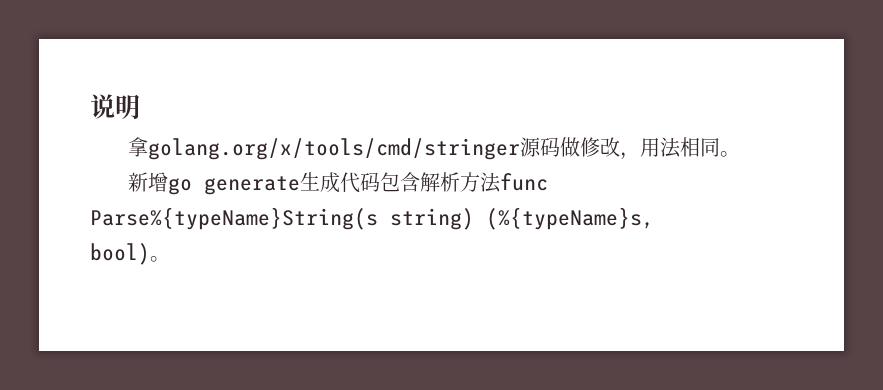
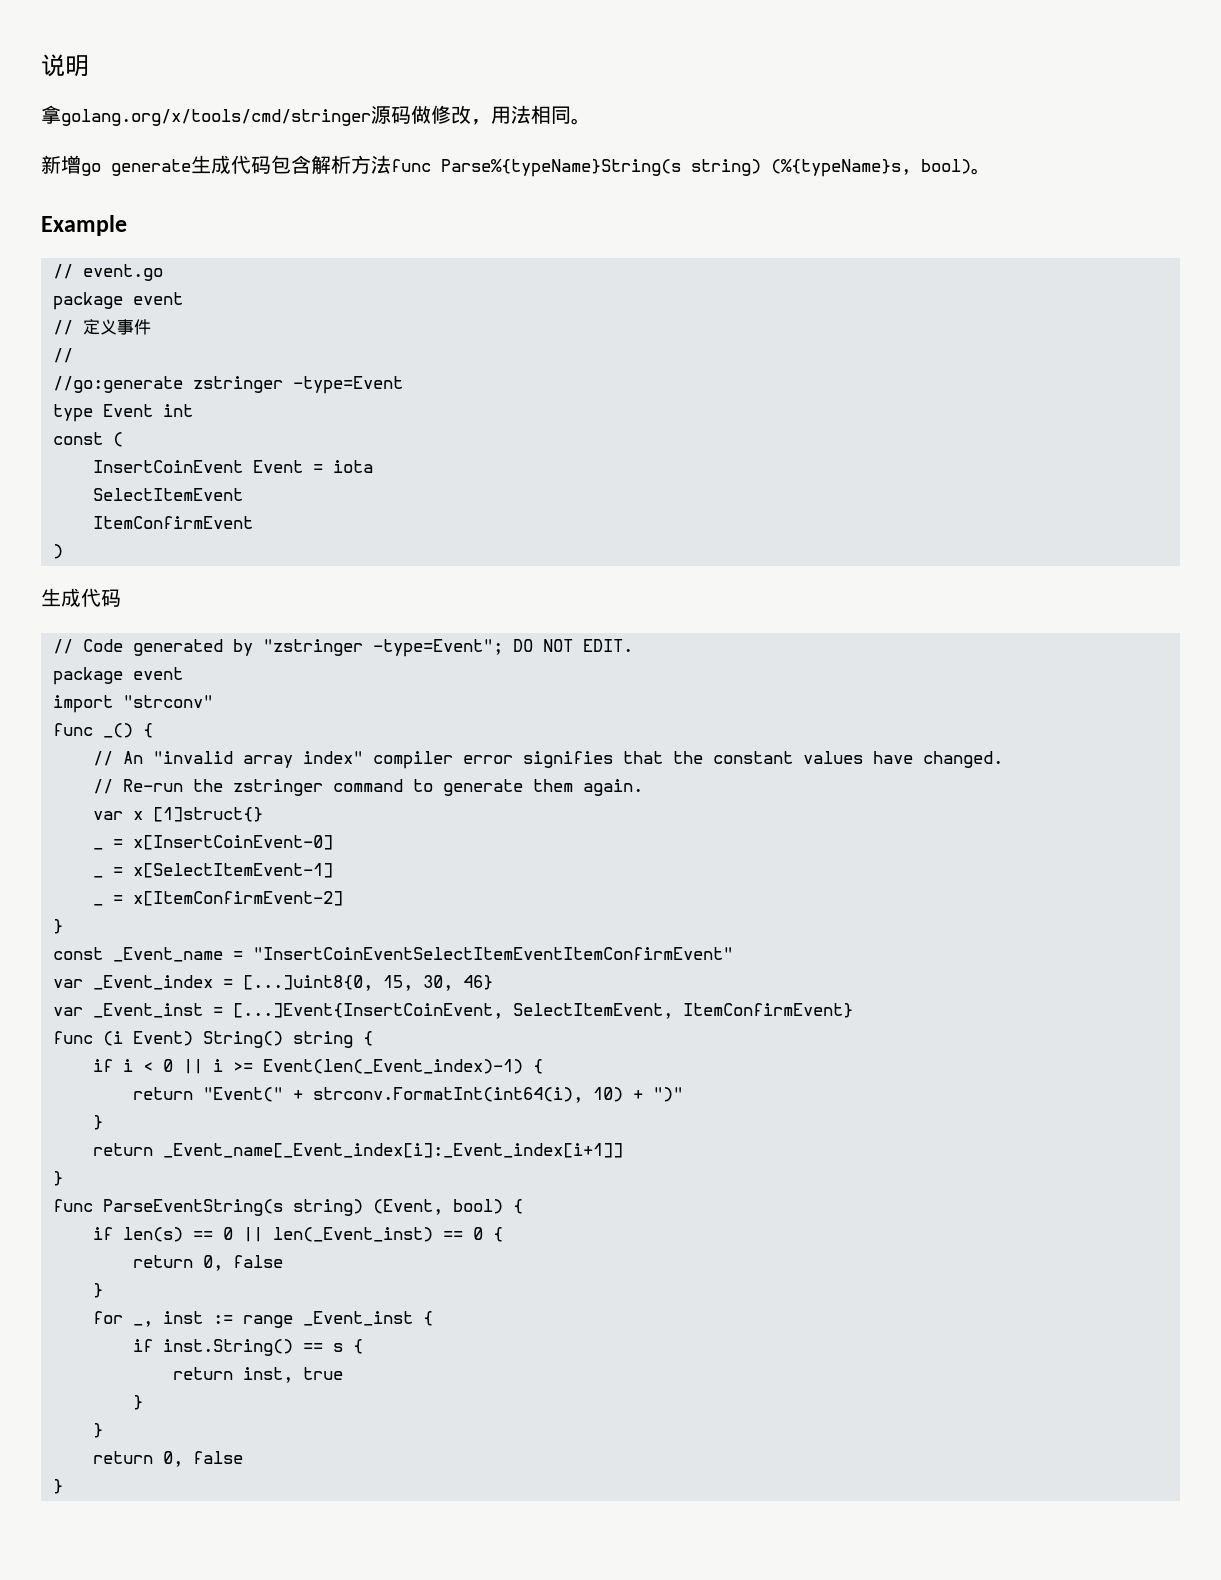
(170, 259) none -> [41,215,127,236] [53,264,163,281] [53,292,183,310] [53,319,151,335] [53,348,73,363] [53,376,403,394] [53,404,193,422] [53,432,123,447] [93,460,373,473] [93,488,243,501] [93,516,253,529] [53,544,63,559] [41,588,121,607] [53,639,633,657] [53,667,183,685] [53,695,213,713] [53,723,153,738] [93,751,1003,769] [93,779,643,796] [93,807,263,822] [93,848,103,850] [113,835,333,850] [93,876,103,878] [113,863,333,878] [93,904,103,906] [113,891,343,906] [53,919,63,934] [53,947,733,962] [53,975,493,991] [53,1003,853,1019] [53,1031,373,1048] [93,1059,543,1074] [133,1087,683,1103] [93,1115,103,1130] [93,1143,623,1158] [53,1171,63,1186] [53,1199,523,1216] [93,1227,503,1242] [133,1255,283,1271] [93,1283,103,1298] [93,1311,433,1328] [133,1339,363,1356] [173,1367,343,1383] [133,1395,143,1410] [93,1423,103,1438] [93,1451,243,1467] [53,1479,63,1494] // Example // // event.go // package event // // 定义事件 // // // //go:generate zstringer -type=Event // type Event int // const ( // InsertCoinEvent Event = iota // SelectItemEvent // ItemConfirmEvent // ) // 生成代码 // // Code generated by "zstringer -type=Event"; DO NOT EDIT. // package event // import "strconv" // func _() { // // An "invalid array index" compiler error signifies that the constant values have changed. // // Re-run the zstringer command to generate them again. // var x [1]struct{} // _ = x[InsertCoinEvent-0] // _ = x[SelectItemEvent-1] // _ = x[ItemConfirmEvent-2] // } // const _Event_name = "InsertCoinEventSelectItemEventItemConfirmEvent" // var _Event_index = [...]uint8{0, 15, 30, 46} // var _Event_inst = [...]Event{InsertCoinEvent, SelectItemEvent, ItemConfirmEvent} // func (i Event) String() string { // if i < 0 || i >= Event(len(_Event_index)-1) { // return "Event(" + strconv.FormatInt(int64(i), 10) + ")" // } // return _Event_name[_Event_index[i]:_Event_index[i+1]] // } // func ParseEventString(s string) (Event, bool) { // if len(s) == 0 || len(_Event_inst) == 0 { // return 0, false // } // for _, inst := range _Event_inst { // if inst.String() == s { // return inst, true // } // } // return 0, false // }

